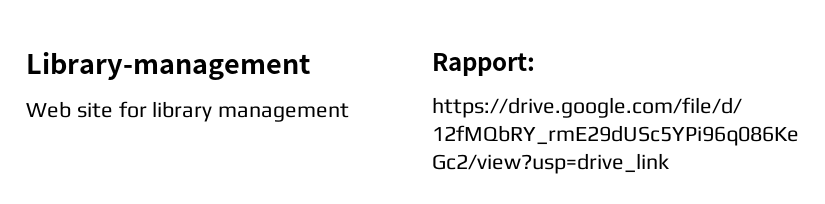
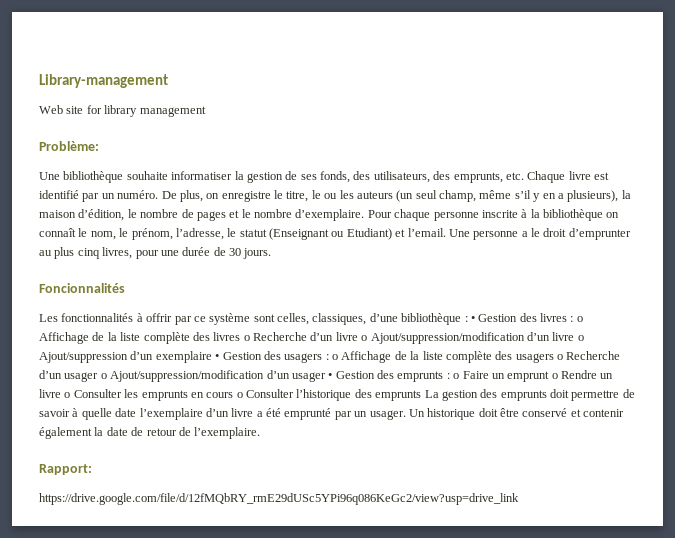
(350, 112) none -> [39,141,99,151] [39,171,609,183] [39,190,631,202] [39,209,620,221] [39,228,631,240] [39,247,272,259] [39,283,125,293] [39,313,583,325] [39,332,584,344] [39,351,621,363] [39,370,614,382] [39,389,635,401] [39,408,625,420] [39,427,261,439] // Problème: // Une bibliothèque souhaite informatiser la gestion de ses fonds, des utilisateurs, des emprunts, etc. Chaque livre est identifié par un numéro. De plus, on enregistre le titre, le ou les auteurs (un seul champ, même s’il y en a plusieurs), la maison d’édition, le nombre de pages et le nombre d’exemplaire. Pour chaque personne inscrite à la bibliothèque on connaît le nom, le prénom, l’adresse, le statut (Enseignant ou Etudiant) et l’email. Une personne a le droit d’emprunter au plus cinq livres, pour une durée de 30 jours. // Foncionnalités // Les fonctionnalités à offrir par ce système sont celles, classiques, d’une bibliothèque : • Gestion des livres : o Affichage de la liste complète des livres o Recherche d’un livre o Ajout/suppression/modification d’un livre o Ajout/suppression d’un exemplaire • Gestion des usagers : o Affichage de la liste complète des usagers o Recherche d’un usager o Ajout/suppression/modification d’un usager • Gestion des emprunts : o Faire un emprunt o Rendre un livre o Consulter les emprunts en cours o Consulter l’historique des emprunts La gestion des emprunts doit permettre de savoir à quelle date l’exemplaire d’un livre a été emprunté par un usager. Un historique doit être conservé et contenir également la date de retour de l’exemplaire.

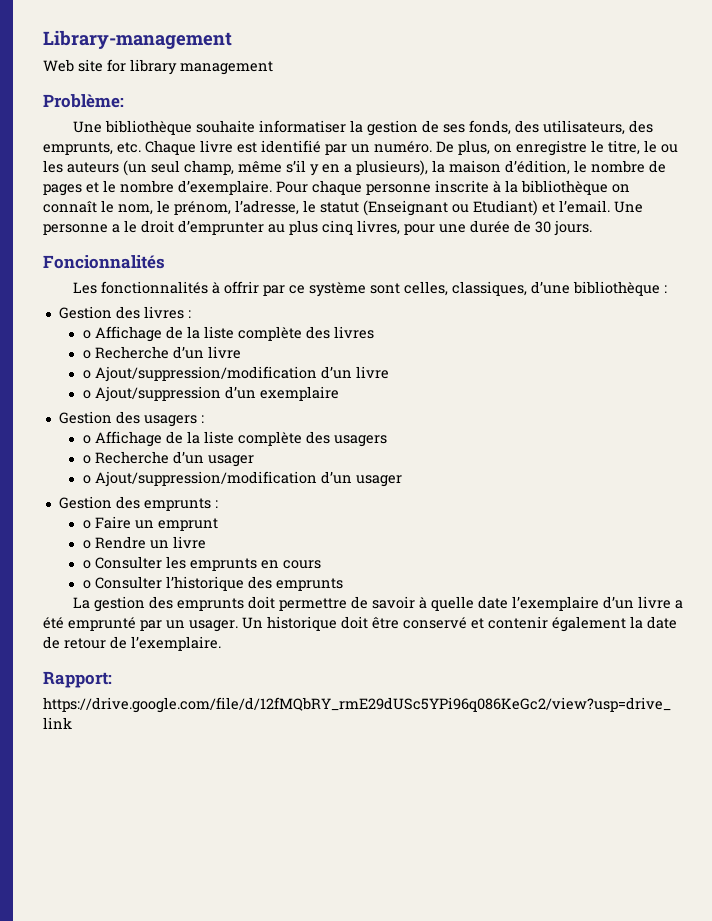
[470,316,475,322] • -> (668, 289) //
(574, 319) none -> (191, 314) //
(241, 336) none -> (374, 332) //
(358, 336) none -> (241, 352) //
(575, 336) none -> (389, 372) //
[215,354,220,360] • -> (339, 393) //
(329, 357) none -> (204, 419) //
(554, 358) none -> (387, 441) //
(99, 377) none -> (254, 461) //
[328,373,333,379] • -> (402, 481) //
(450, 376) none -> (218, 504) //
(550, 376) none -> (218, 524) //
(61, 393) none -> (206, 542) //
(234, 395) none -> (321, 564) //
(422, 395) none -> (343, 584) //

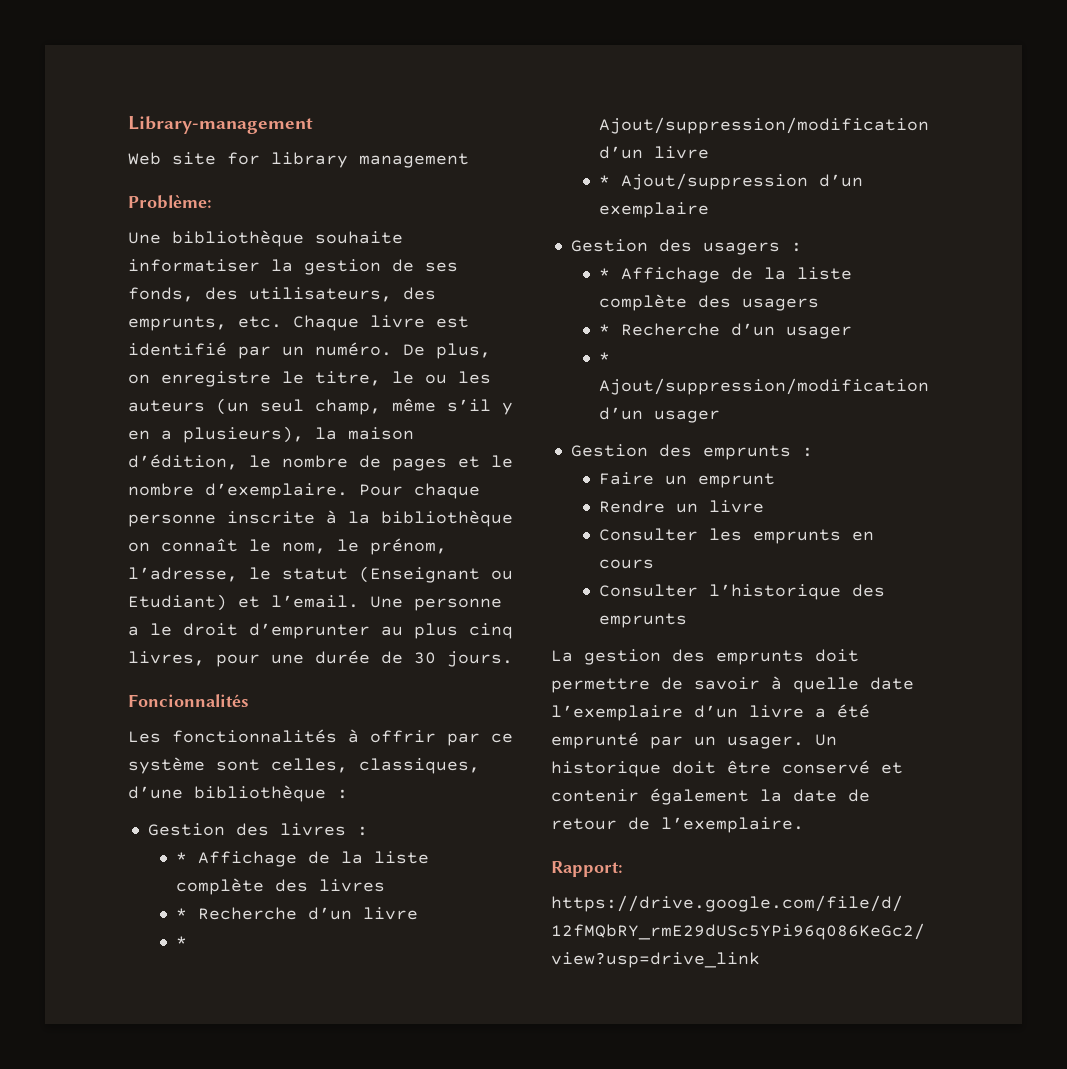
[82,330,91,339] o -> [175,852,187,863] *
[82,350,91,359] o -> [175,908,187,919] *
[82,370,91,379] o -> [175,936,187,947] *
[82,390,91,399] o -> [598,175,610,186] *
[82,435,91,444] o -> [598,268,610,279] *
[82,455,91,464] o -> [598,324,610,335] *
[82,475,91,484] o -> [598,352,610,363] *
[82,520,91,529] o -> (813, 452) none
[82,540,91,549] o -> (775, 480) none
[82,560,91,569] o -> (764, 506) none
[82,580,91,589] o -> (654, 564) none

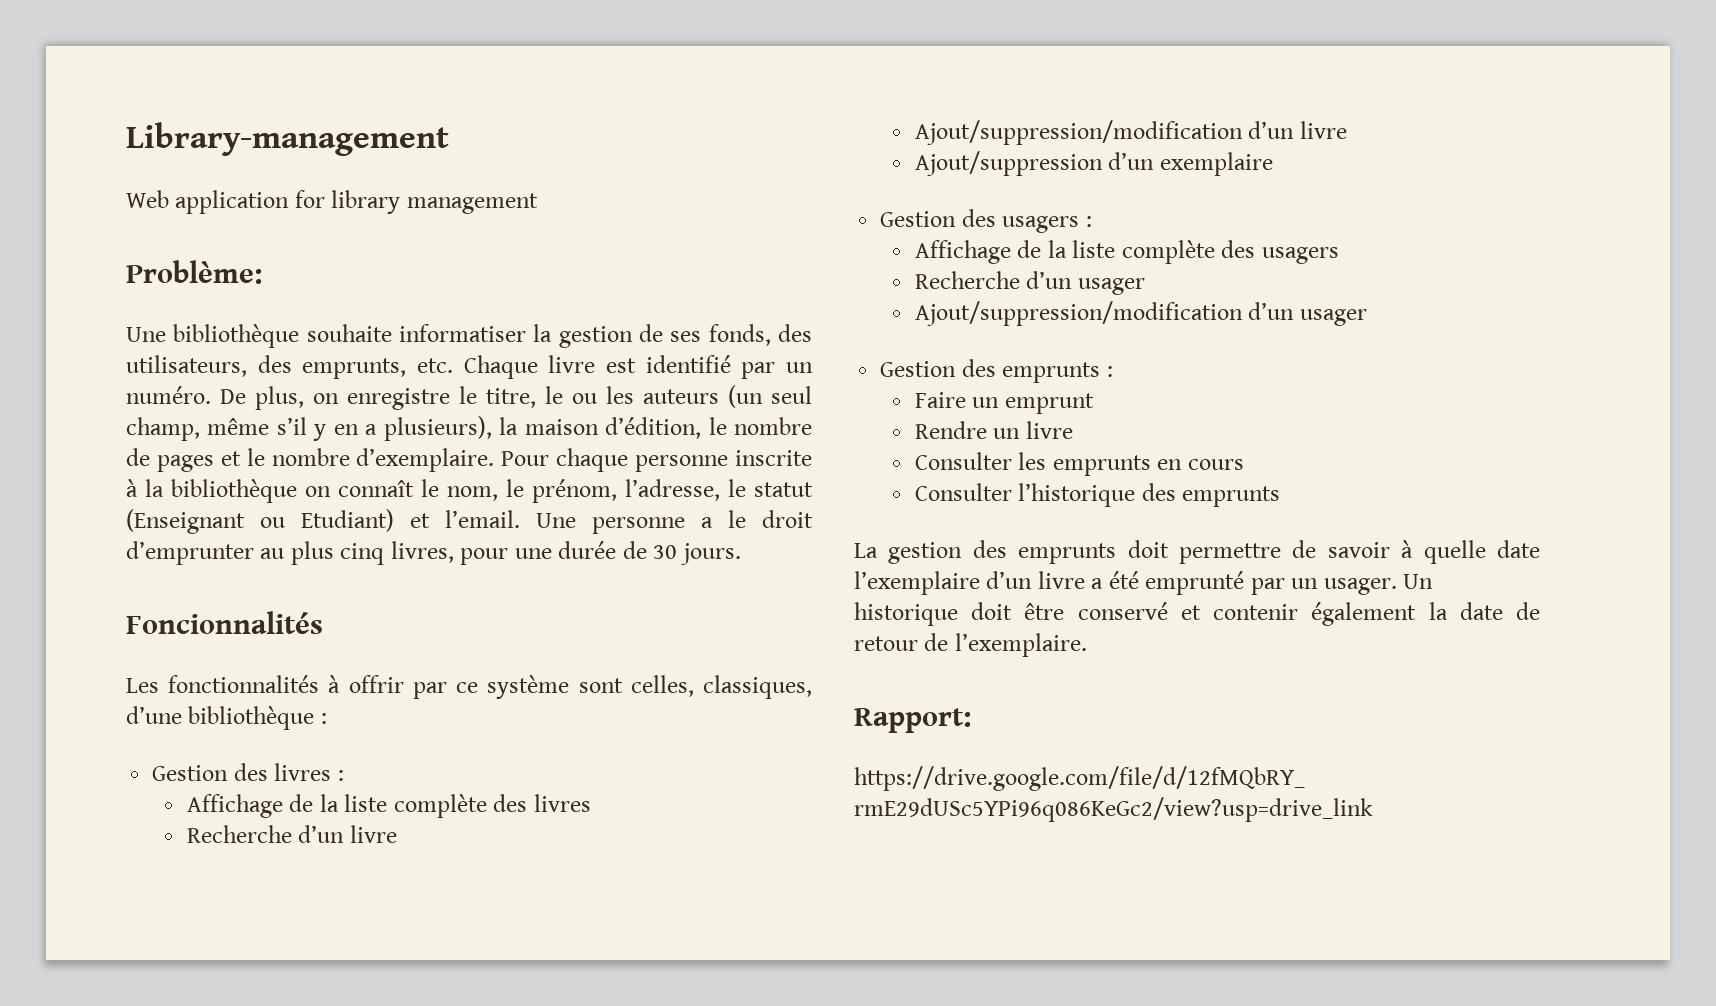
[172,152,216,165] site -> [175,190,290,214] application
[175,852,187,863] * -> (344, 775) none
[175,908,187,919] * -> (591, 803) none
[175,936,187,947] * -> (397, 834) none
[598,175,610,186] * -> (1347, 130) none
[598,268,610,279] * -> (1092, 221) none
[598,324,610,335] * -> (1339, 255) none
[598,352,610,363] * -> (1145, 286) none

